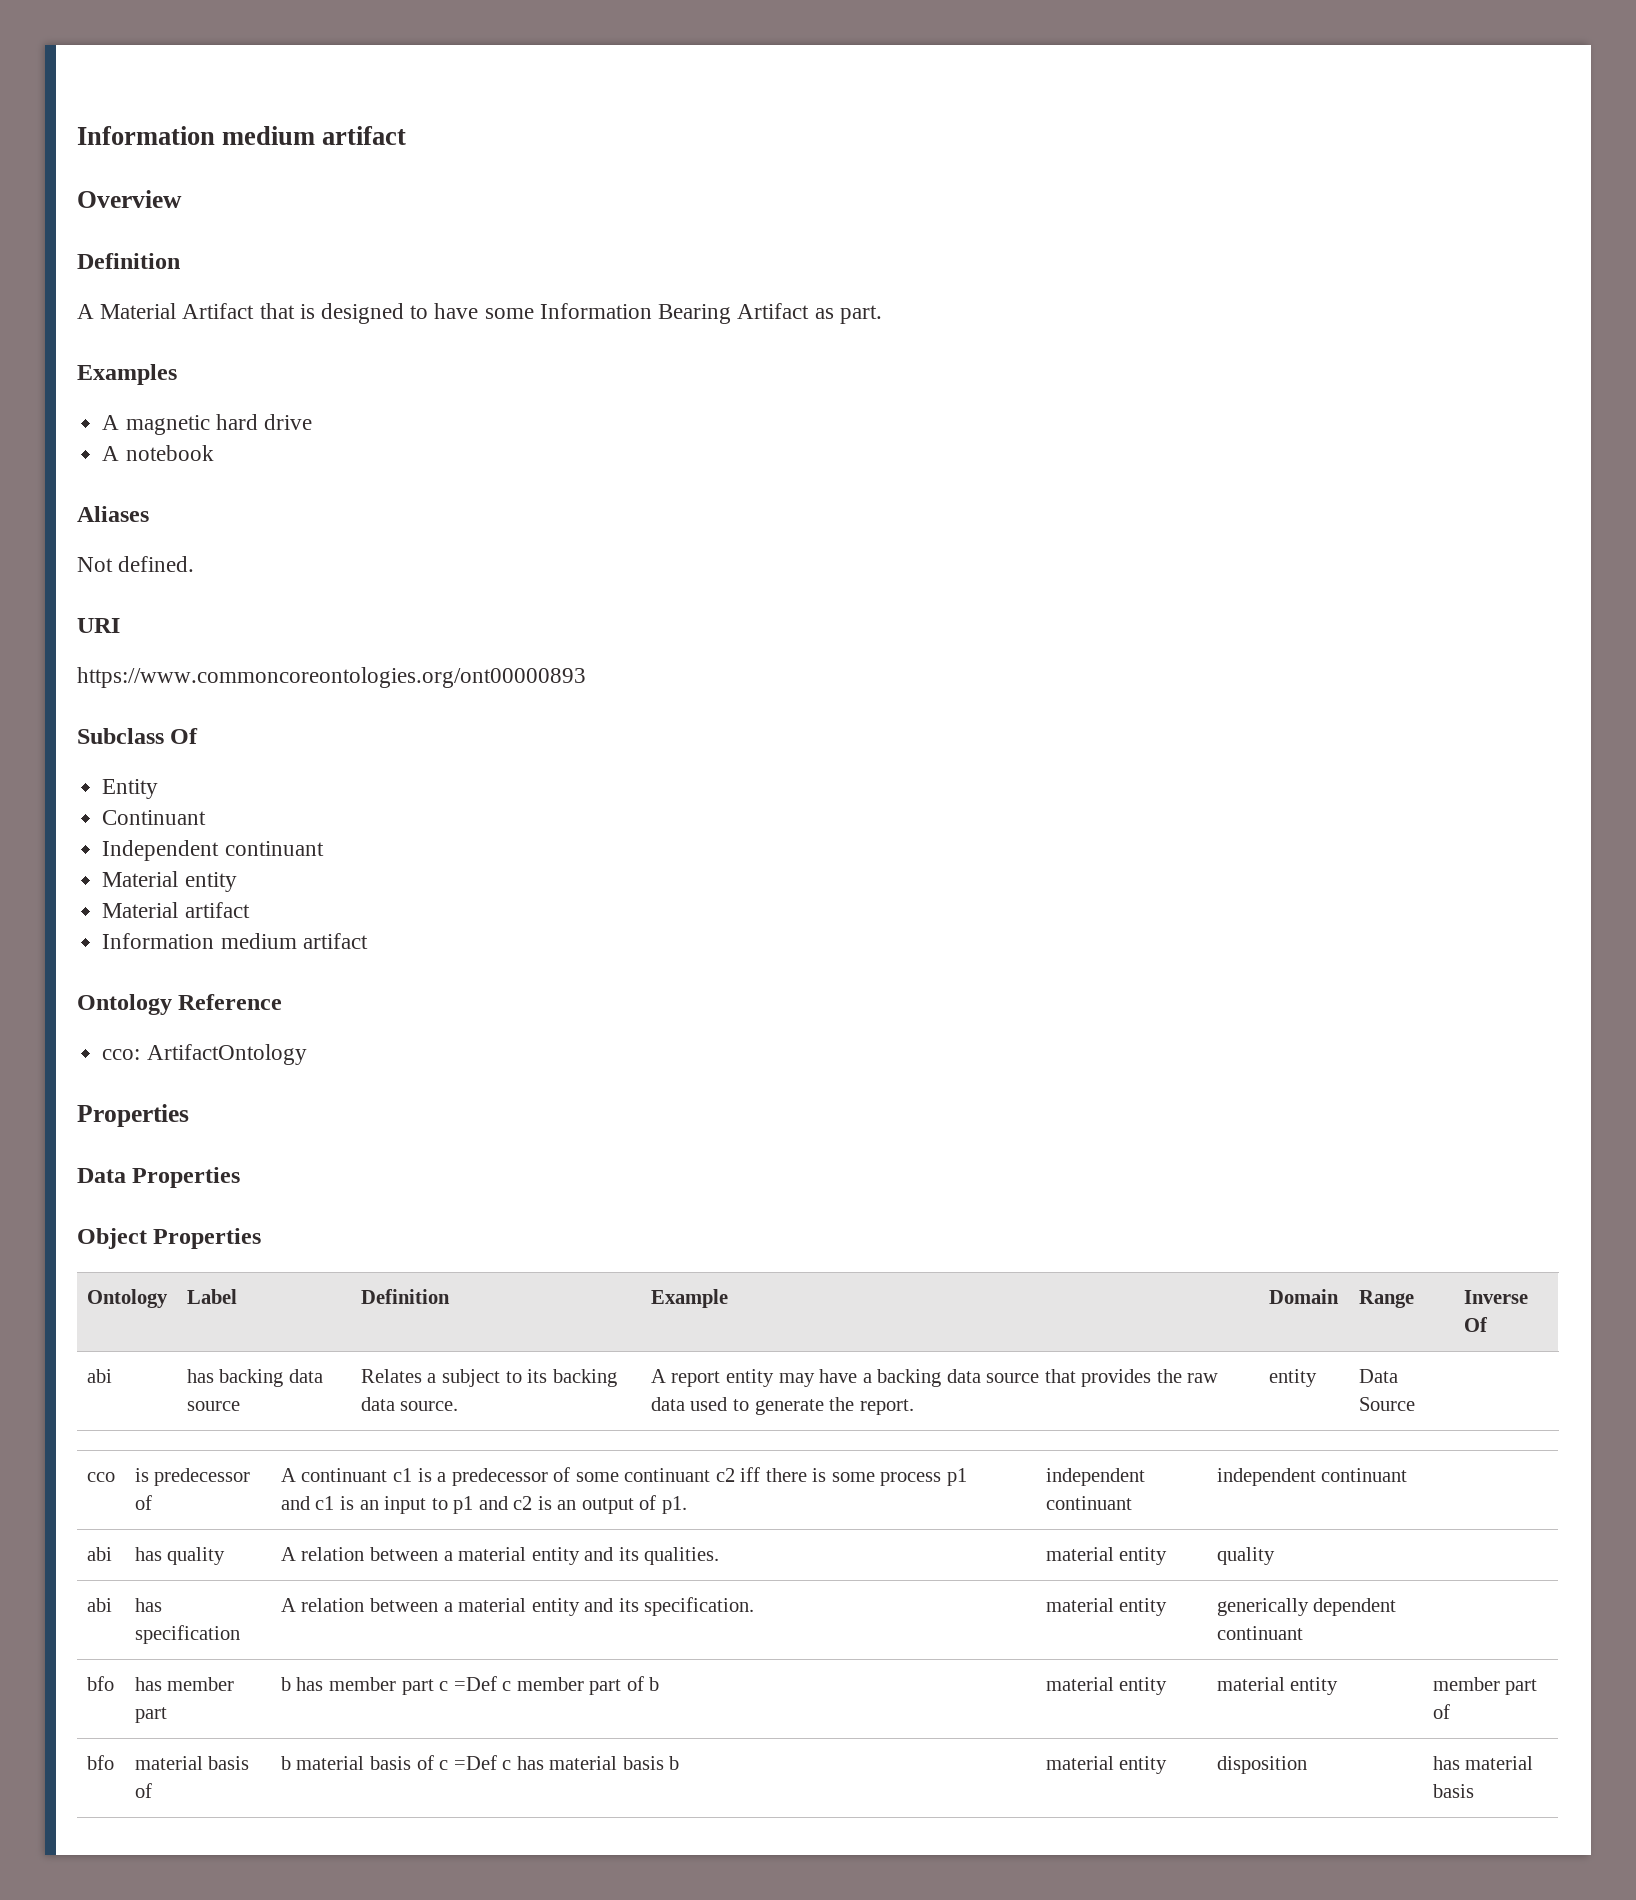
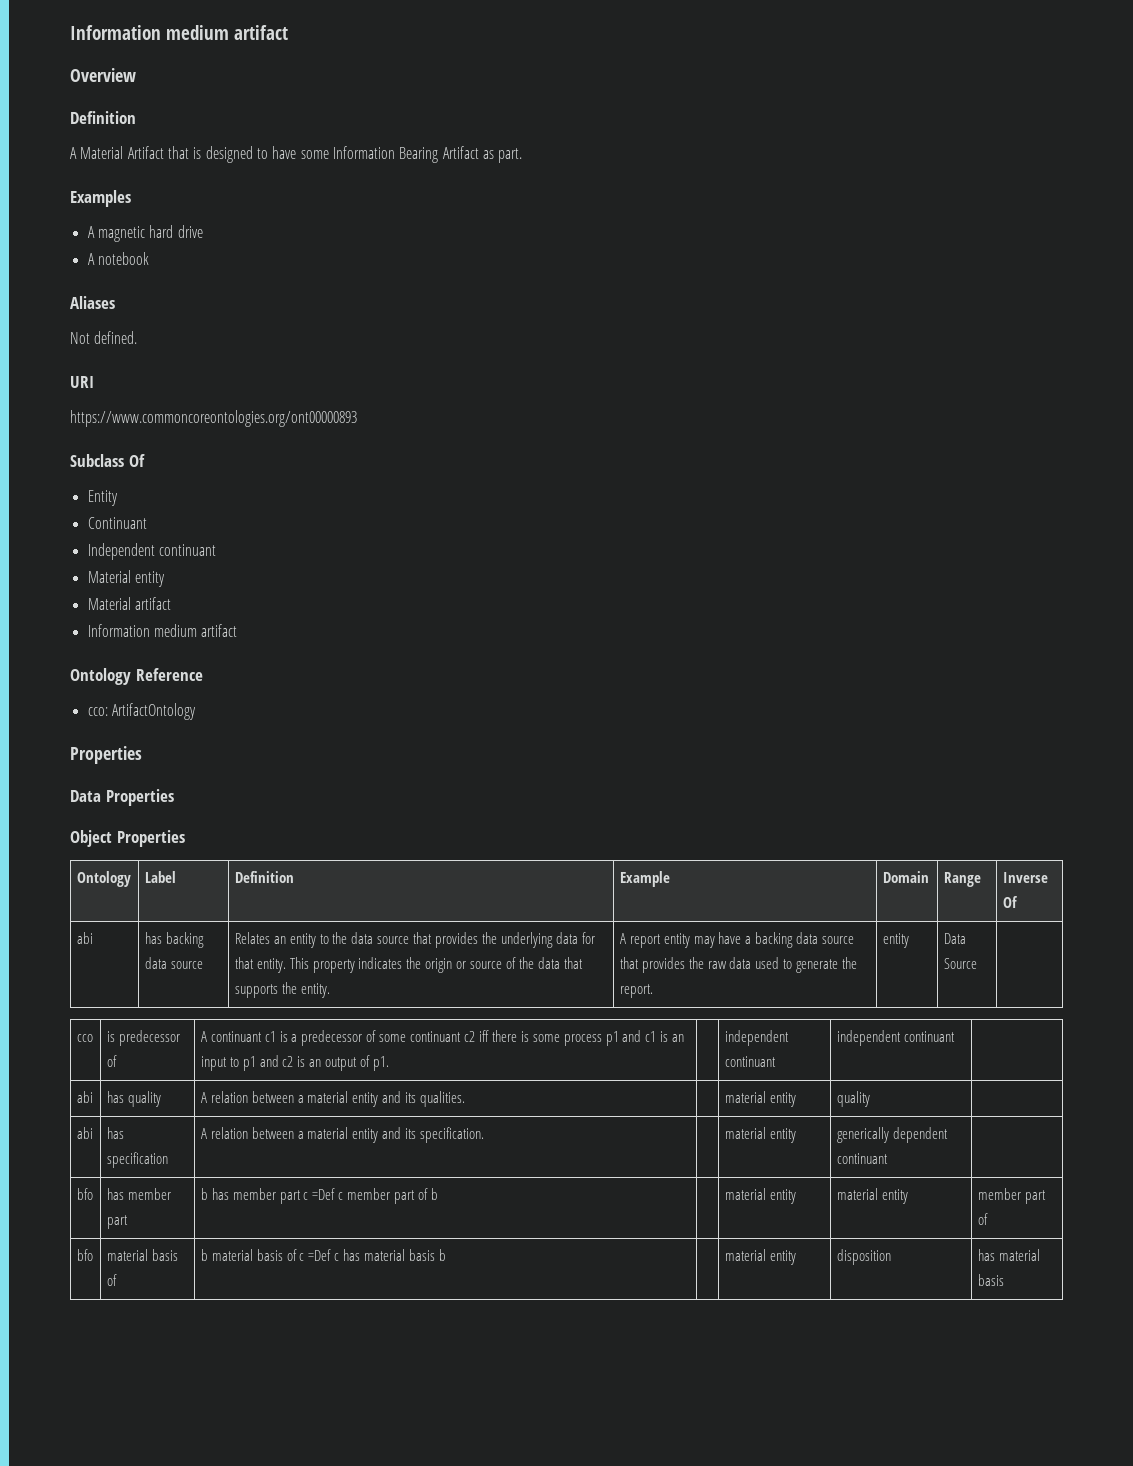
[427,1369,617,1387] [360,1397,459,1411] a subject to its backing data source. -> [273,932,595,948] [234,957,583,973] [234,982,330,998] an entity to the data source that provides the underlying data for that entity. This property indicates the origin or source of the data that supports the entity.

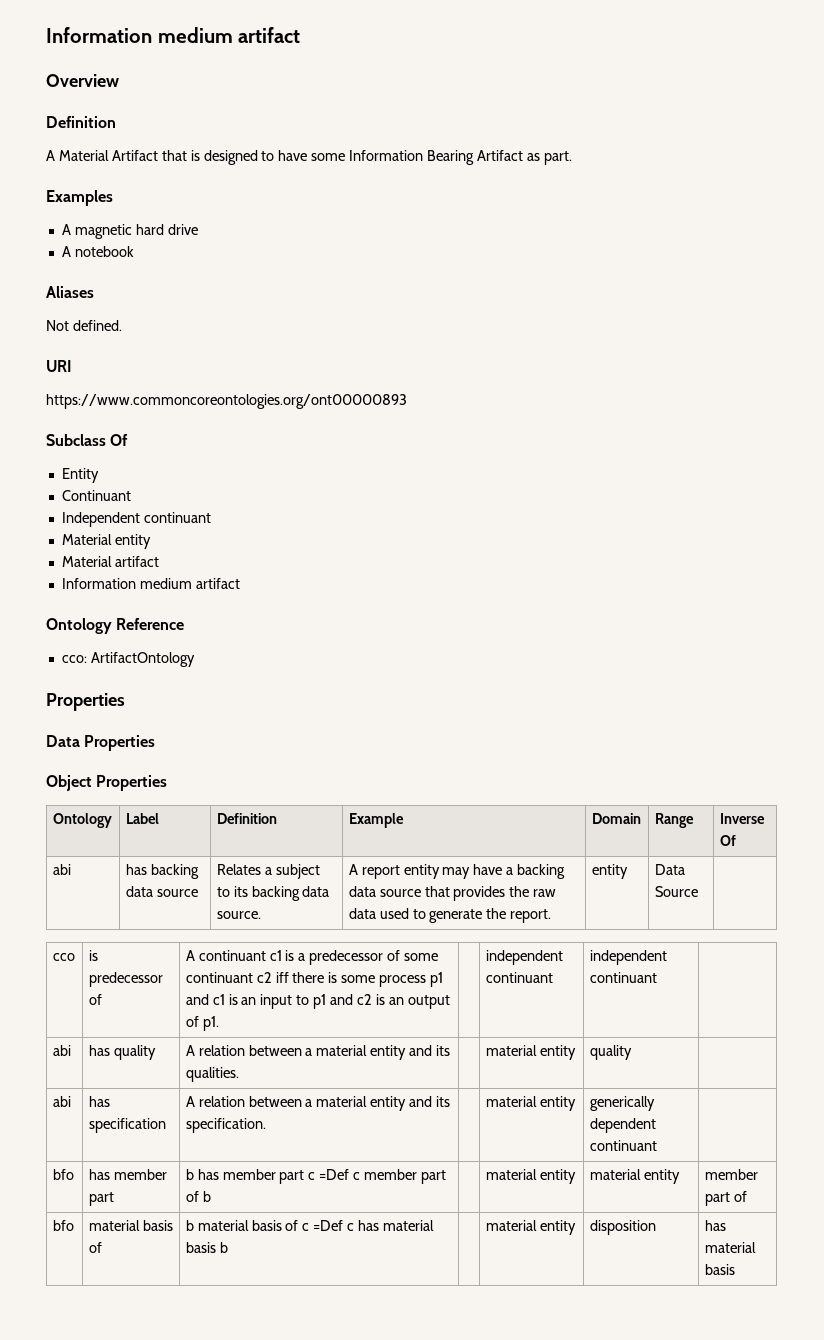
[273,932,595,948] [234,957,583,973] [234,982,330,998] an entity to the data source that provides the underlying data for that entity. This property indicates the origin or source of the data that supports the entity. -> [264,864,320,879] [216,886,330,901] [216,911,261,919] a subject to its backing data source.

